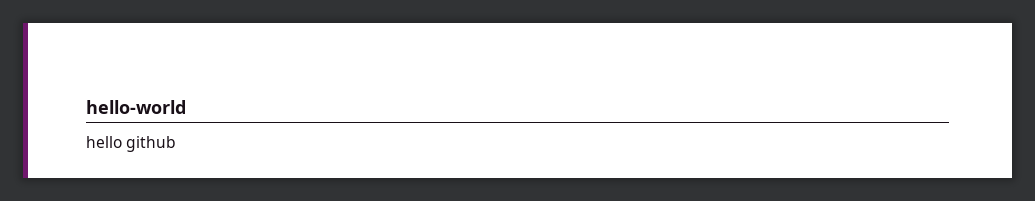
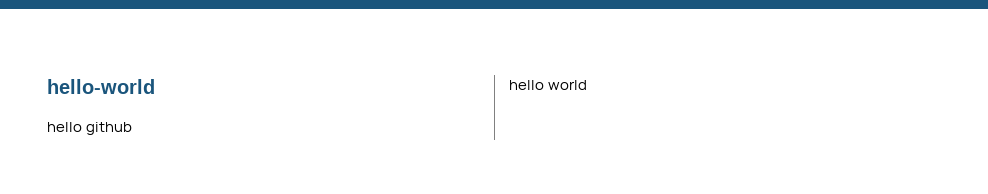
(177, 144) none -> [509,80,588,90] // hello world

